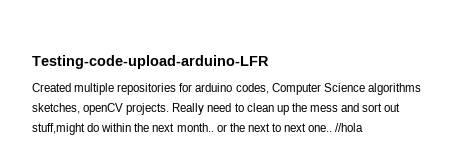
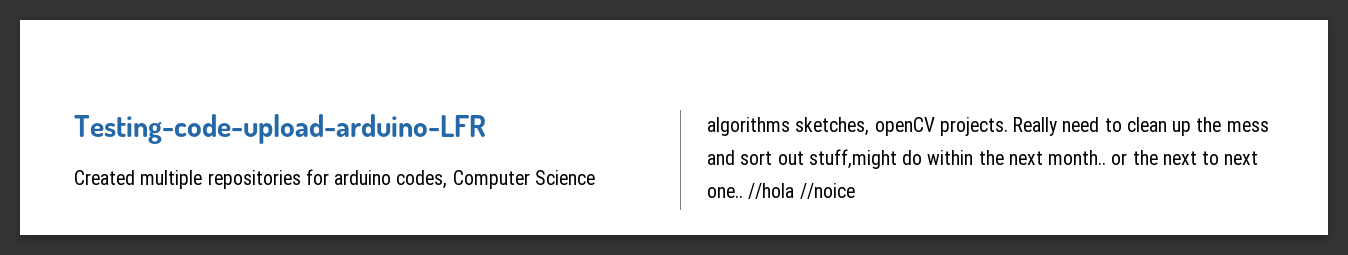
(364, 127) none -> [799,183,855,199] //noice

